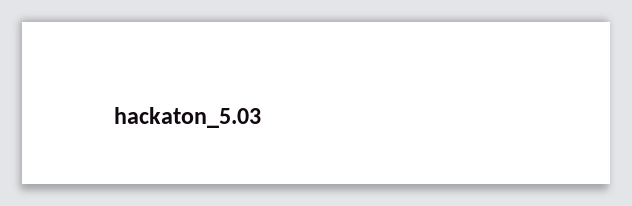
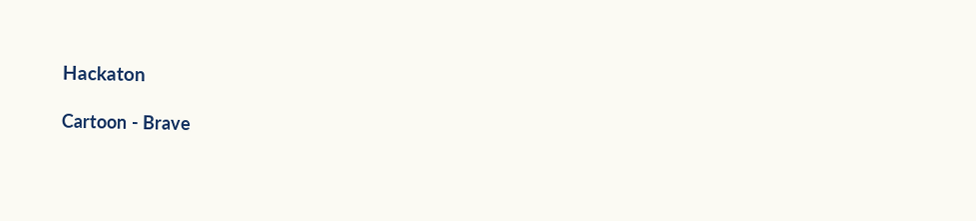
[114,107,261,128] hackaton_5.03 -> [62,65,146,82] [61,113,192,131] Hackaton // Cartoon - Brave

